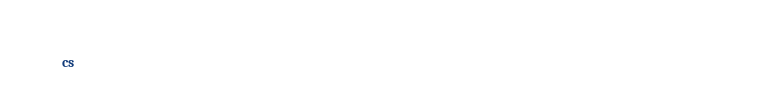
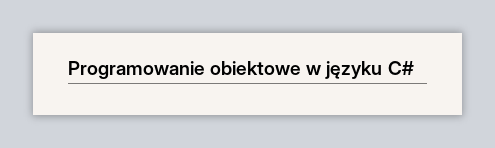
[62,60,74,67] cs -> [68,61,414,79] Programowanie obiektowe w języku C#

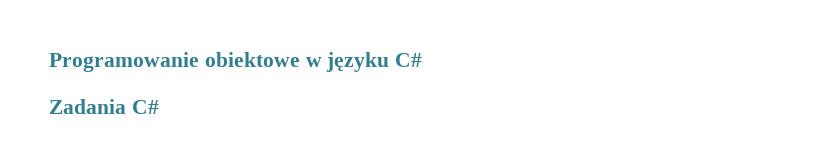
(414, 68) none -> [49,99,159,114] // Zadania C#

